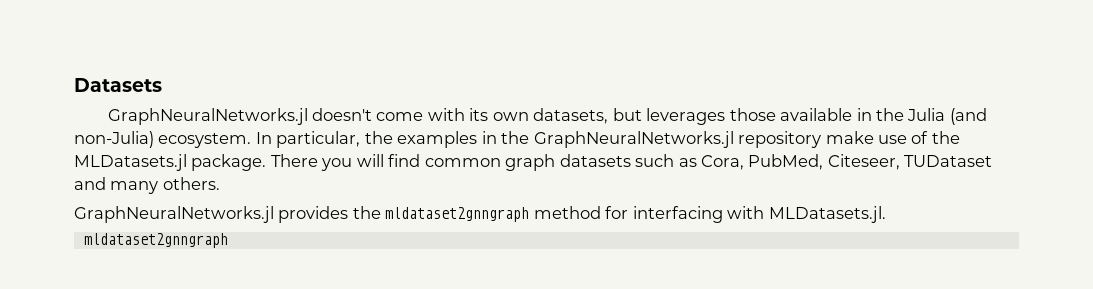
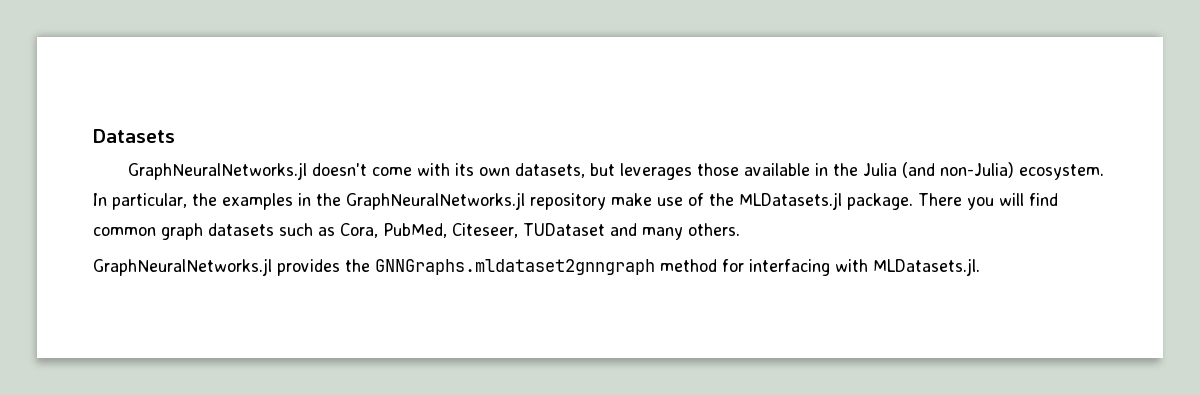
[385,207,530,222] mldataset2gnngraph -> [375,259,655,275] GNNGraphs.mldataset2gnngraph
[83,233,228,248] // mldataset2gnngraph -> (980, 267) none

